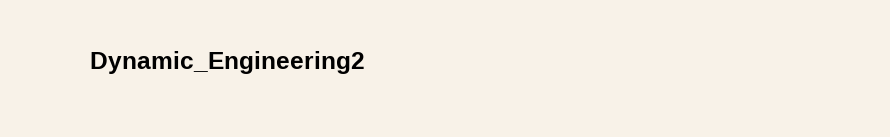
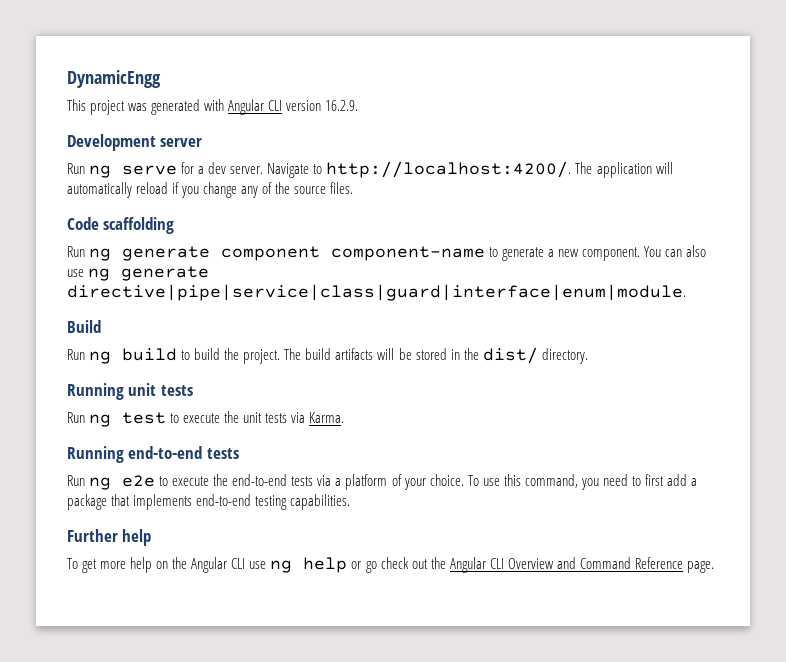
[90,51,365,74] Dynamic_Engineering2 -> [67,70,161,88] [67,99,359,115] [67,134,203,151] [67,161,673,178] [67,182,354,198] [67,217,175,234] [67,245,707,261] [67,266,210,281] [67,284,686,301] [67,320,101,333] [67,347,588,364] [67,383,193,400] [67,411,345,427] [67,446,239,463] [67,474,698,490] [67,494,351,510] [67,529,152,546] [67,557,715,573] DynamicEngg // This project was generated with Angular CLI version 16.2.9. // Development server // Run ng serve for a dev server. Navigate to http://localhost:4200/. The application will automatically reload if you change any of the source files. // Code scaffolding // Run ng generate component component-name to generate a new component. You can also use ng generate directive|pipe|service|class|guard|interface|enum|module. // Build // Run ng build to build the project. The build artifacts will be stored in the dist/ directory. // Running unit tests // Run ng test to execute the unit tests via Karma. // Running end-to-end tests // Run ng e2e to execute the end-to-end tests via a platform of your choice. To use this command, you need to first add a package that implements end-to-end testing capabilities. // Further help // To get more help on the Angular CLI use ng help or go check out the Angular CLI Overview and Command Reference page.

